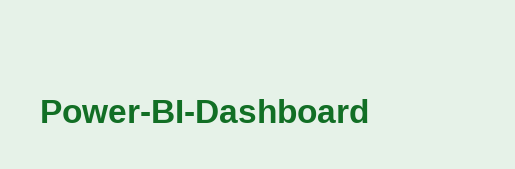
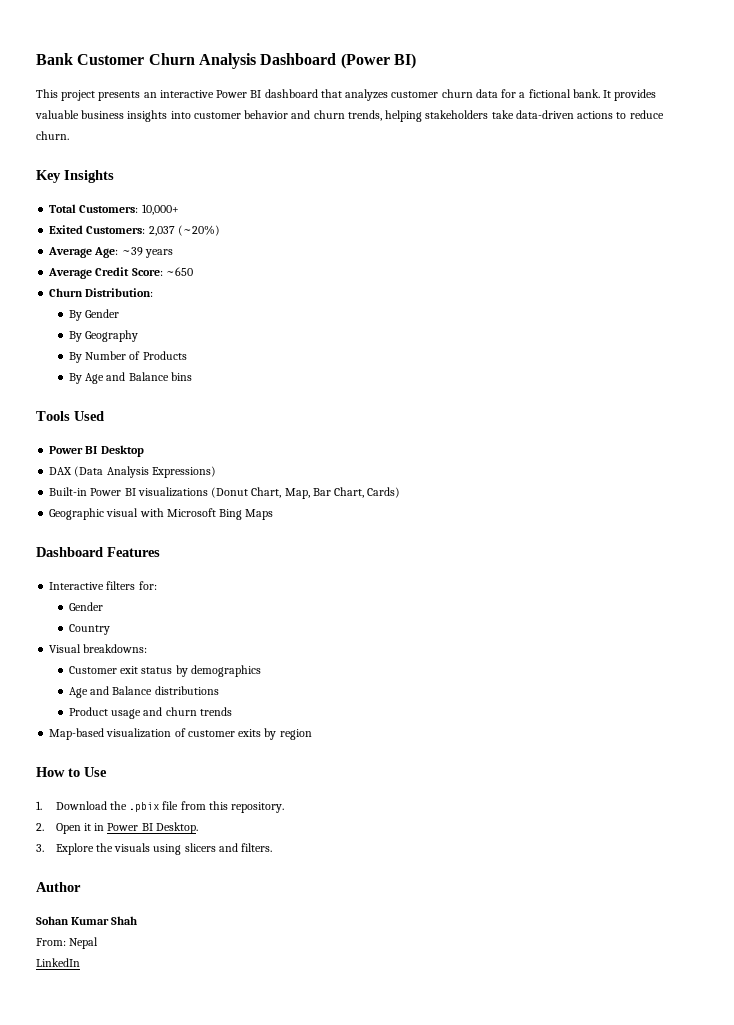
[40,99,369,123] Power-BI-Dashboard -> [36,53,416,69] [36,89,657,101] [35,110,664,122] [36,131,69,140] [36,170,114,183] [49,204,179,215] [49,225,220,236] [48,247,173,258] [48,267,193,279] [49,288,154,297] [68,309,120,321] [68,330,139,342] [68,351,187,363] [68,372,192,384] [36,411,104,421] [49,445,144,457] [49,466,216,478] [49,487,401,499] [49,508,274,520] [36,547,160,557] [49,581,157,590] [68,602,103,611] [68,624,110,635] [49,644,148,653] [68,665,261,677] [68,686,219,698] [68,707,232,719] [49,728,312,740] [36,767,107,777] [36,801,285,813] [36,822,198,834] [36,843,273,855] [36,882,81,892] [36,916,138,925] [36,937,99,949] [36,958,80,967] Bank Customer Churn Analysis Dashboard (Power BI) // This project presents an interactive Power BI dashboard that analyzes customer churn data for a fictional bank. It provides valuable business insights into customer behavior and churn trends, helping stakeholders take data-driven actions to reduce churn. // Key Insights // Total Customers: 10,000+ // Exited Customers: 2,037 (~20%) // Average Age: ~39 years // Average Credit Score: ~650 // Churn Distribution: // By Gender // By Geography // By Number of Products // By Age and Balance bins // Tools Used // Power BI Desktop // DAX (Data Analysis Expressions) // Built-in Power BI visualizations (Donut Chart, Map, Bar Chart, Cards) // Geographic visual with Microsoft Bing Maps // Dashboard Features // Interactive filters for: // Gender // Country // Visual breakdowns: // Customer exit status by demographics // Age and Balance distributions // Product usage and churn trends // Map-based visualization of customer exits by region // How to Use // 1. Download the .pbix file from this repository. // 2. Open it in Power BI Desktop. // 3. Explore the visuals using slicers and filters. // Author // Sohan Kumar Shah // From: Nepal // LinkedIn

